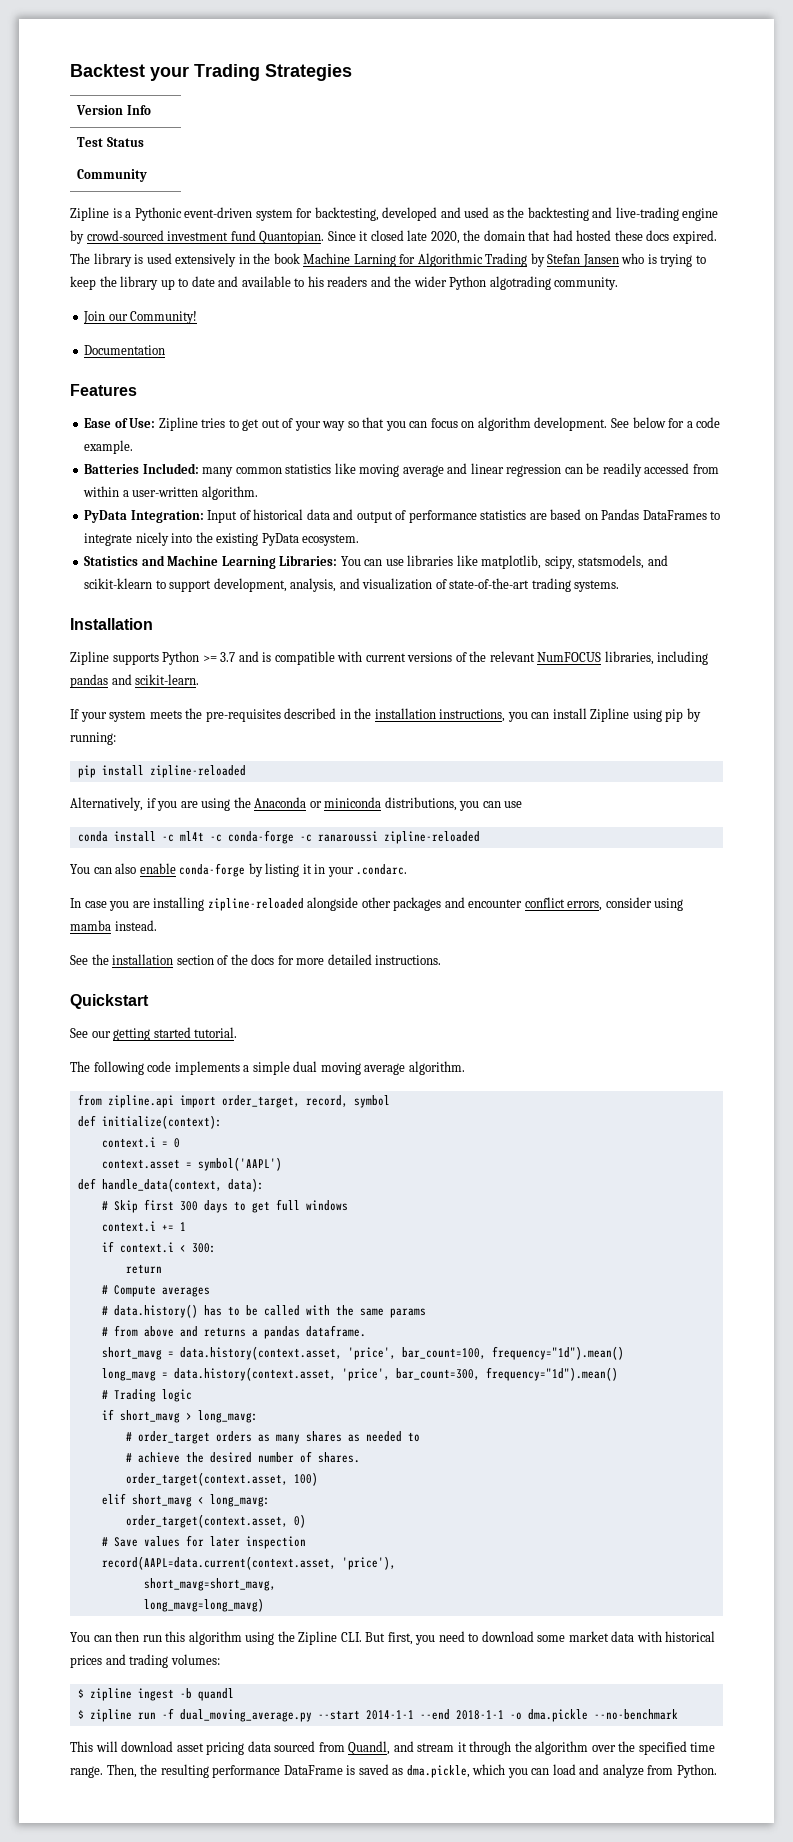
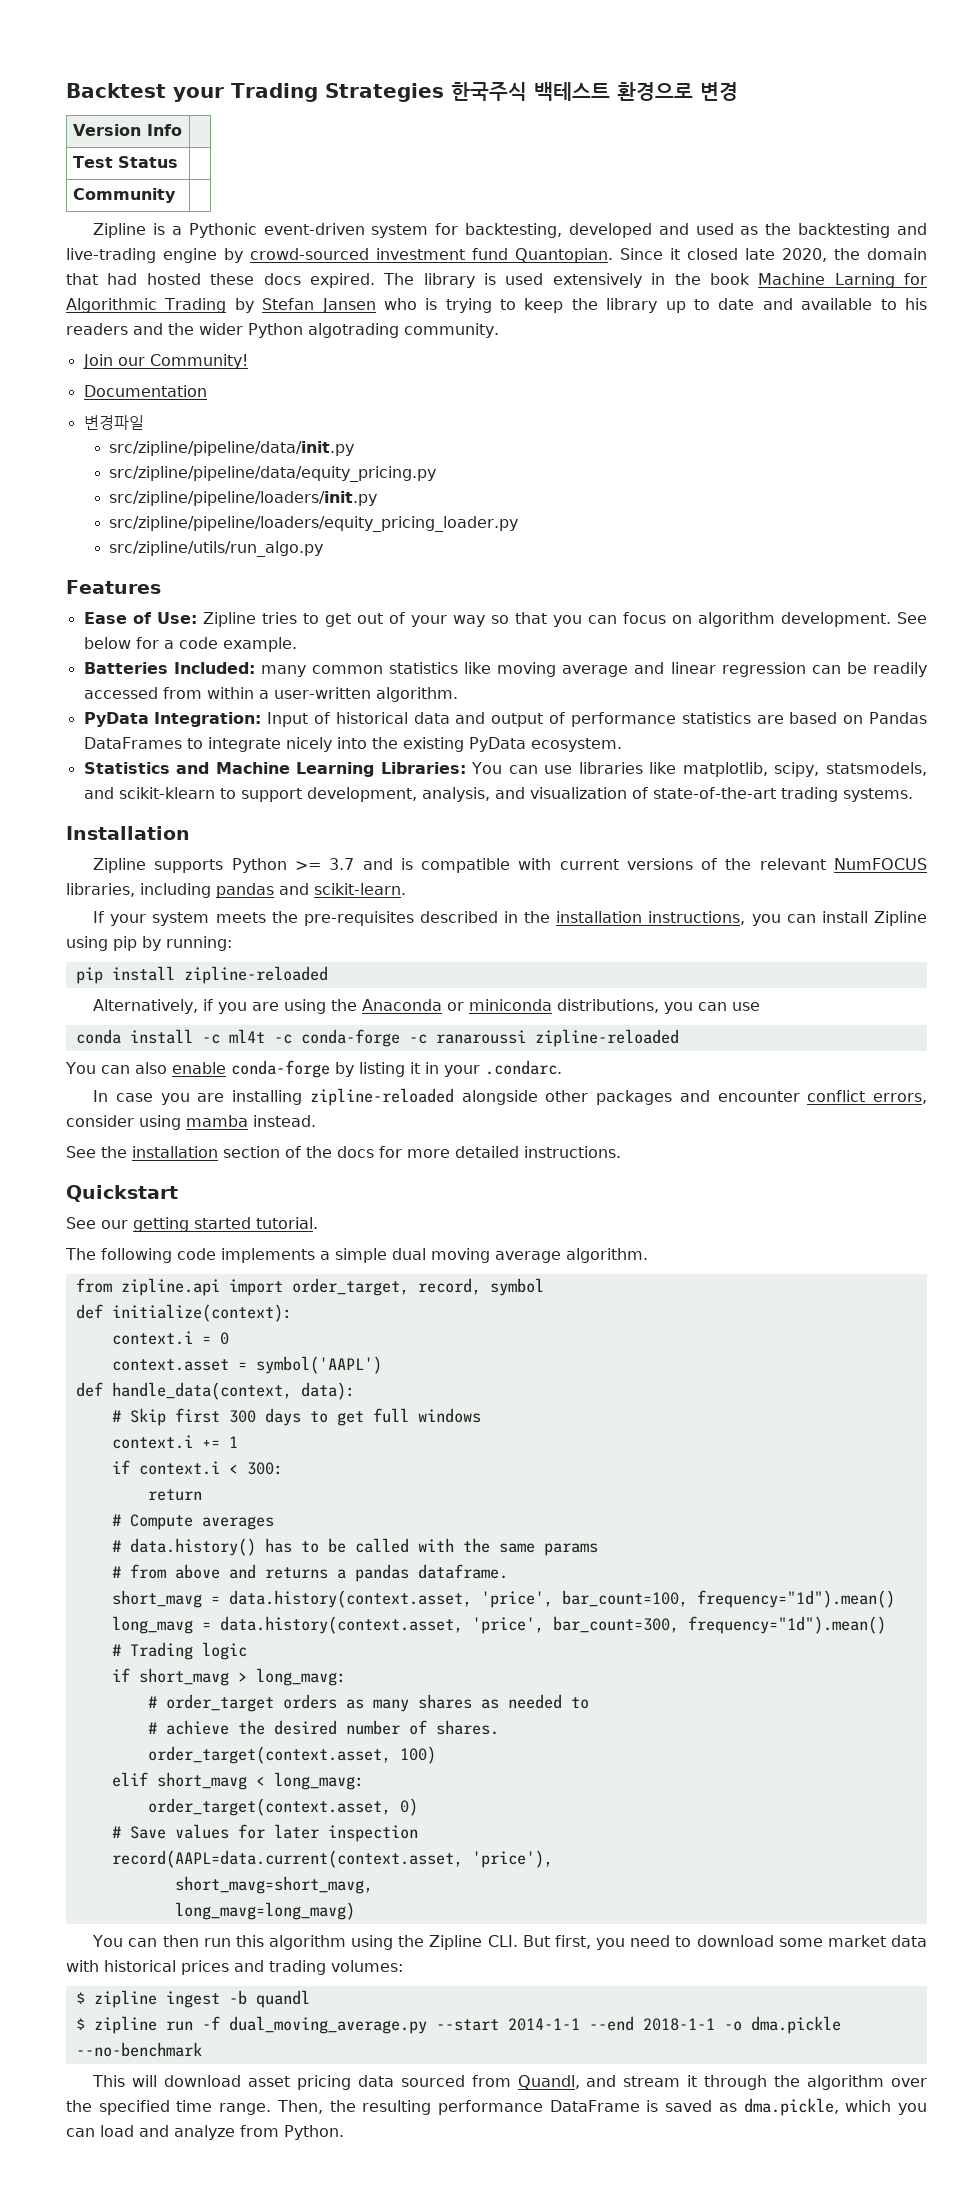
(352, 72) none -> [450,82,738,101] 한국주식 백테스트 환경으로 변경
(166, 350) none -> [83,415,144,430] [109,441,355,456] [109,466,437,482] [109,491,378,506] [109,516,519,532] [109,541,324,557] // 변경파일 // src/zipline/pipeline/data/init.py // src/zipline/pipeline/data/equity_pricing.py // src/zipline/pipeline/loaders/init.py // src/zipline/pipeline/loaders/equity_pricing_loader.py // src/zipline/utils/run_algo.py

